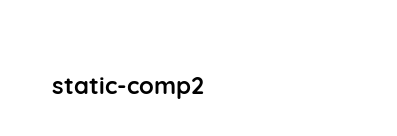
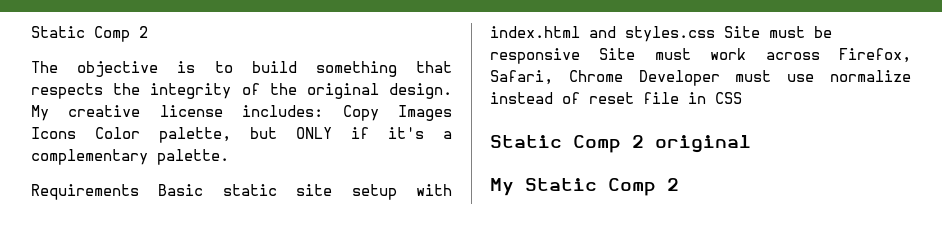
[52,77,204,99] static-comp2 -> [31,26,148,42] [31,61,452,77] [31,83,452,99] [31,105,452,121] [31,127,452,143] [31,149,229,165] [31,184,452,200] [490,26,832,42] [490,48,911,64] [490,70,911,86] [490,92,742,104] [490,135,751,153] [490,178,679,196] Static Comp 2 // The objective is to build something that respects the integrity of the original design. My creative license includes: Copy Images Icons Color palette, but ONLY if it's a complementary palette. // Requirements Basic static site setup with index.html and styles.css Site must be responsive Site must work across Firefox, Safari, Chrome Developer must use normalize instead of reset file in CSS // Static Comp 2 original // My Static Comp 2

